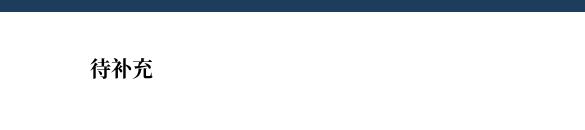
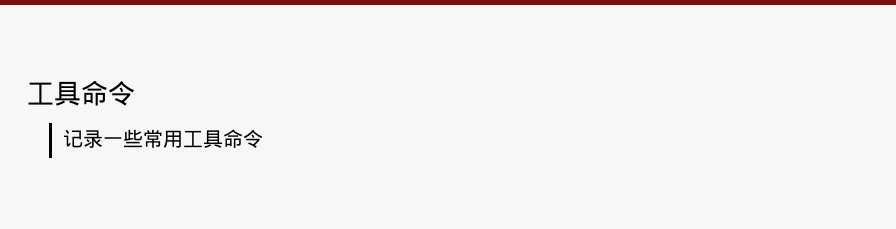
[90,58,153,79] 待补充 -> [27,80,135,106] [63,129,264,148] 工具命令 // 记录一些常用工具命令

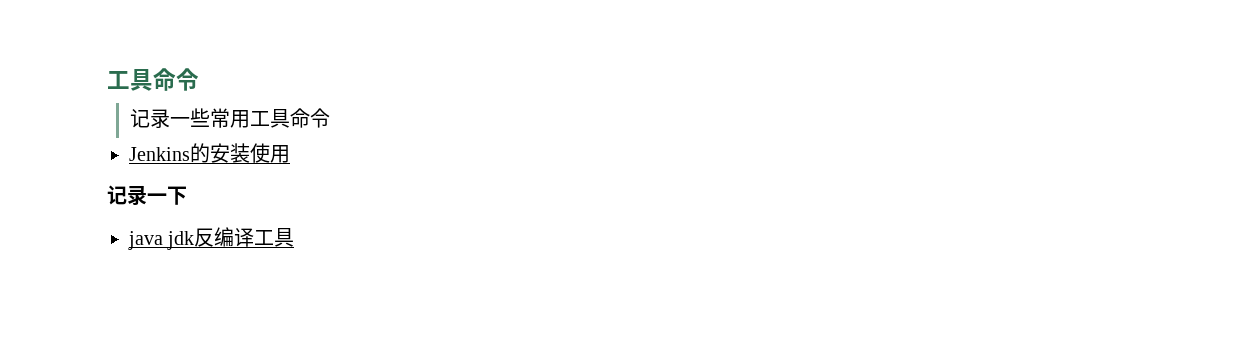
(264, 138) none -> [129,143,290,163] [107,185,187,206] [128,227,295,250] // Jenkins的安装使用 // 记录一下 // java jdk反编译工具

